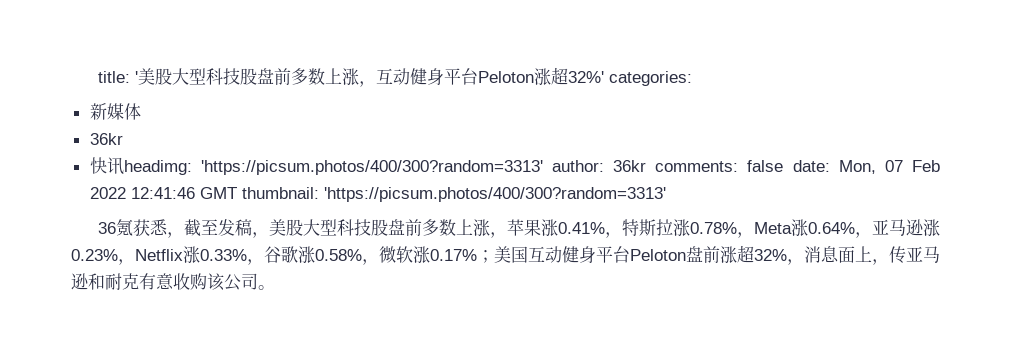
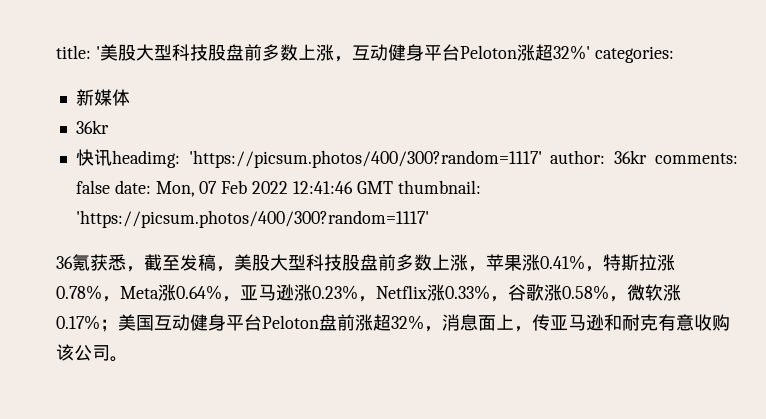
[200,160,543,175] 'https://picsum.photos/400/300?random=3313' -> [188,150,542,168] 'https://picsum.photos/400/300?random=1117'
[323,187,666,202] 'https://picsum.photos/400/300?random=3313' -> [75,210,429,228] 'https://picsum.photos/400/300?random=1117'

